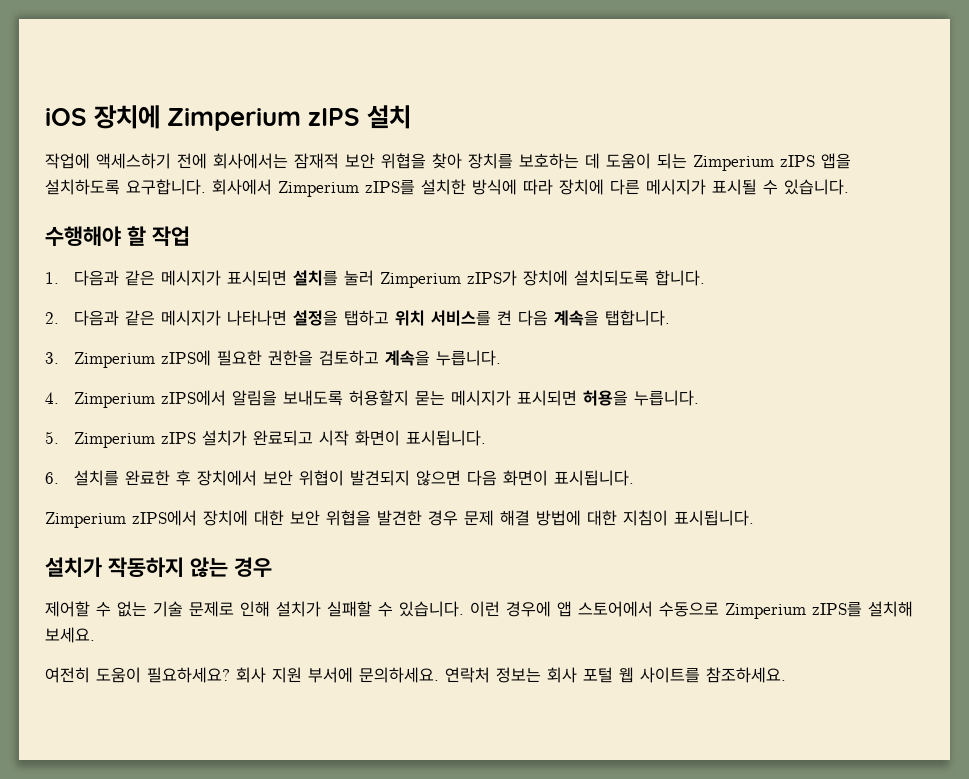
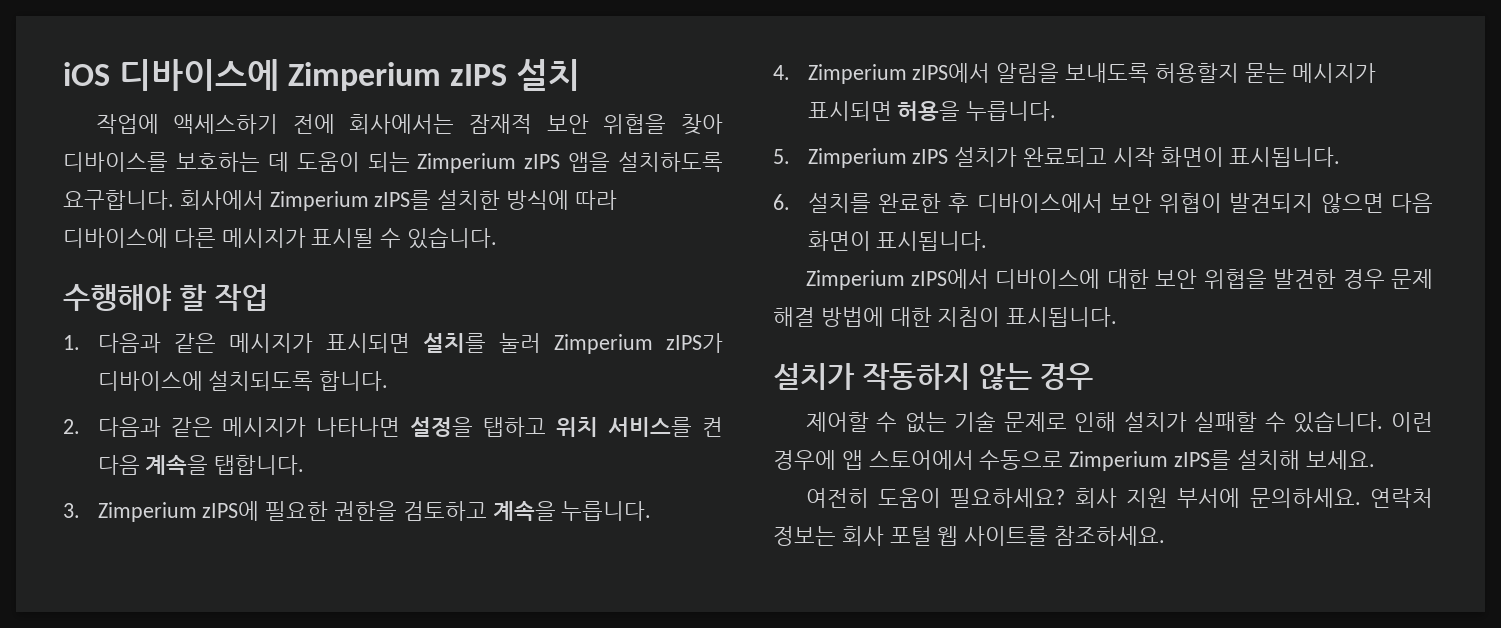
[94,105,161,129] 장치에 -> [119,59,280,91] 디바이스에
[468,153,513,169] 장치를 -> [63,152,168,172] 디바이스를
[559,179,604,195] 장치에 -> [63,228,168,248] 디바이스에
[522,270,568,286] 장치에 -> [97,371,203,391] 디바이스에
[196,470,257,486] 장치에서 -> [976,193,1103,213] 디바이스에서
[203,510,248,526] 장치에 -> [995,269,1101,289] 디바이스에

